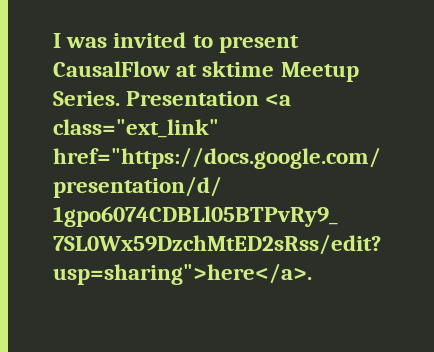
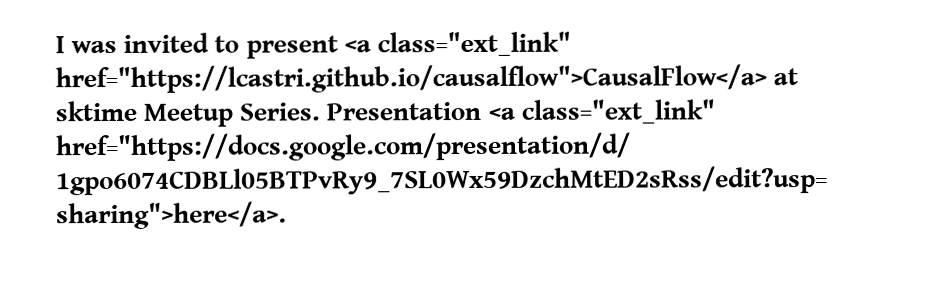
[53,61,170,77] CausalFlow -> [343,31,571,57] [55,64,767,94] <a class="ext_link" href="https://lcastri.github.io/causalflow">CausalFlow</a>

